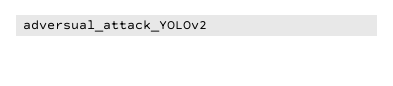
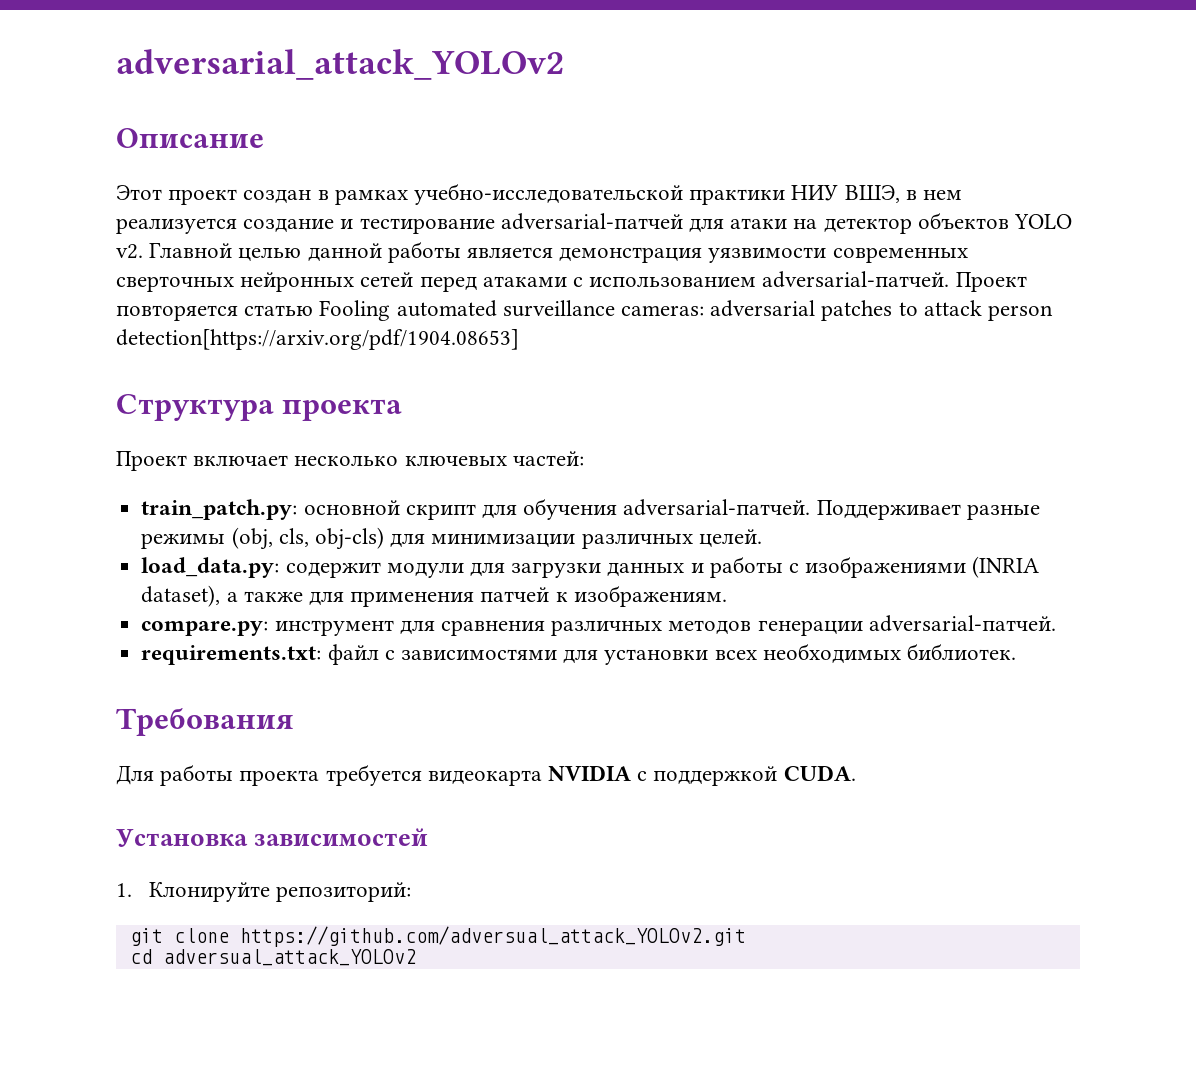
(22, 26) none -> [116,49,565,80] [116,128,264,148] [116,183,963,205] [116,212,1073,234] [116,241,968,263] [116,271,1027,292] [116,300,1054,321] [116,329,519,350] [116,394,403,421] [116,451,584,471] [141,498,1040,520] [141,527,762,550] [141,556,1040,578] [141,585,727,607] [141,615,1056,636] [141,643,1016,665] [116,708,293,736] [116,764,856,786] [116,828,429,847] [116,882,411,902] [129,926,746,947] [129,949,152,964] adversarial_attack_YOLOv2 // Описание // Этот проект создан в рамках учебно-исследовательской практики НИУ ВШЭ, в нем реализуется создание и тестирование adversarial-патчей для атаки на детектор объектов YOLO v2. Главной целью данной работы является демонстрация уязвимости современных сверточных нейронных сетей перед атаками с использованием adversarial-патчей. Проект повторяется статью Fooling automated surveillance cameras: adversarial patches to attack person detection[https://arxiv.org/pdf/1904.08653] // Структура проекта // Проект включает несколько ключевых частей: // train_patch.py: основной скрипт для обучения adversarial-патчей. Поддерживает разные режимы (obj, cls, obj-cls) для минимизации различных целей. // load_data.py: содержит модули для загрузки данных и работы с изображениями (INRIA dataset), а также для применения патчей к изображениям. // compare.py: инструмент для сравнения различных методов генерации adversarial-патчей. // requirements.txt: файл с зависимостями для установки всех необходимых библиотек. // Требования // Для работы проекта требуется видеокарта NVIDIA с поддержкой CUDA. // Установка зависимостей // 1. Клонируйте репозиторий: // git clone https://github.com/adversual_attack_YOLOv2.git // cd

